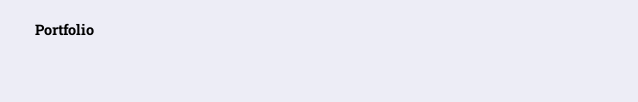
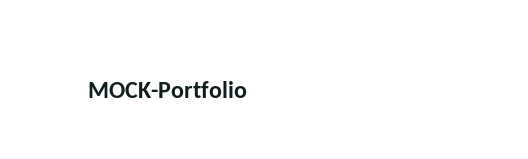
[35,23,94,36] Portfolio -> [88,81,247,98] MOCK-Portfolio

